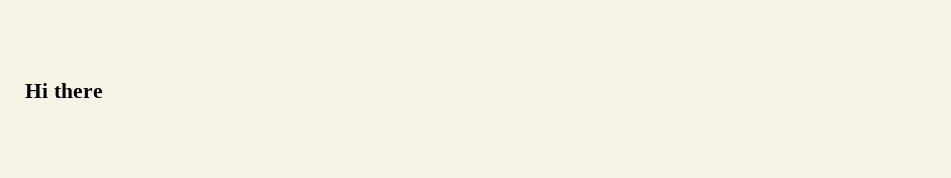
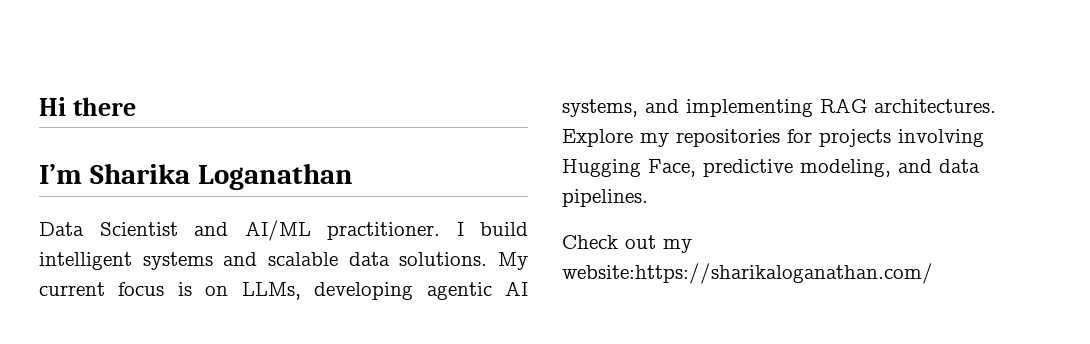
(103, 90) none -> [39,163,353,190] [39,220,528,241] [39,252,528,270] [39,281,528,300] [562,98,996,117] [562,129,984,147] [562,159,980,177] [562,189,648,207] [562,235,692,253] [562,263,933,284] // I’m Sharika Loganathan // Data Scientist and AI/ML practitioner. I build intelligent systems and scalable data solutions. My current focus is on LLMs, developing agentic AI systems, and implementing RAG architectures. Explore my repositories for projects involving Hugging Face, predictive modeling, and data pipelines. // Check out my website:https://sharikaloganathan.com/

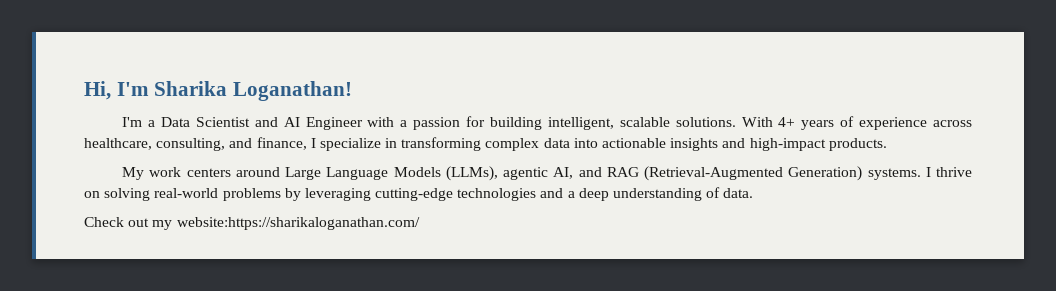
[39,97,137,116] [39,163,353,190] Hi there // I’m Sharika Loganathan // -> [84,81,353,101] [122,117,156,127] Hi, I'm Sharika Loganathan! // I'm a
[244,220,528,241] [39,252,528,270] [39,281,528,300] [562,98,996,117] [562,129,984,147] [562,159,980,177] [562,189,648,207] AI/ML practitioner. I build intelligent systems and scalable data solutions. My current focus is on LLMs, developing agentic AI systems, and implementing RAG architectures. Explore my repositories for projects involving Hugging Face, predictive modeling, and data pipelines. -> [283,116,972,130] [84,137,887,151] [122,166,972,181] [84,187,754,201] AI Engineer with a passion for building intelligent, scalable solutions. With 4+ years of experience across healthcare, consulting, and finance, I specialize in transforming complex data into actionable insights and high-impact products. // My work centers around Large Language Models (LLMs), agentic AI, and RAG (Retrieval-Augmented Generation) systems. I thrive on solving real-world problems by leveraging cutting-edge technologies and a deep understanding of data.

